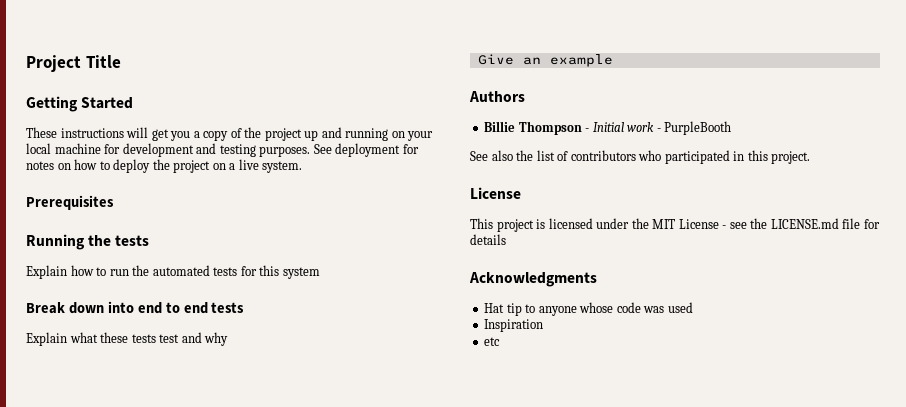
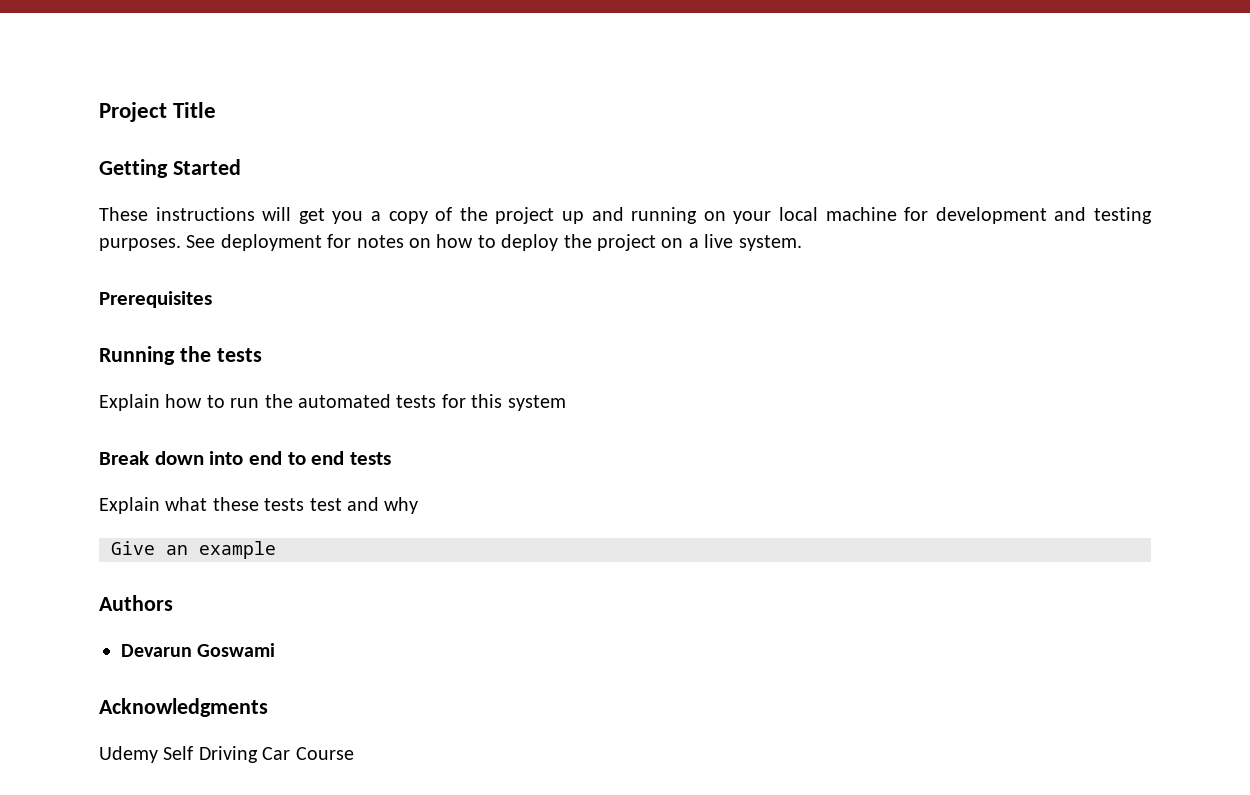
[484,121,732,135] [470,150,811,164] [470,187,521,199] [470,218,880,232] [470,234,506,245] [469,272,597,287] [484,302,693,316] [484,319,544,332] [484,337,501,346] Billie Thompson - Initial work - PurpleBooth // See also the list of contributors who participated in this project. // License // This project is licensed under the MIT License - see the LICENSE.md file for details // Acknowledgments // Hat tip to anyone whose code was used // Inspiration // etc -> [121,643,276,657] [99,698,268,717] [99,746,354,763] Devarun Goswami // Acknowledgments // Udemy Self Driving Car Course

